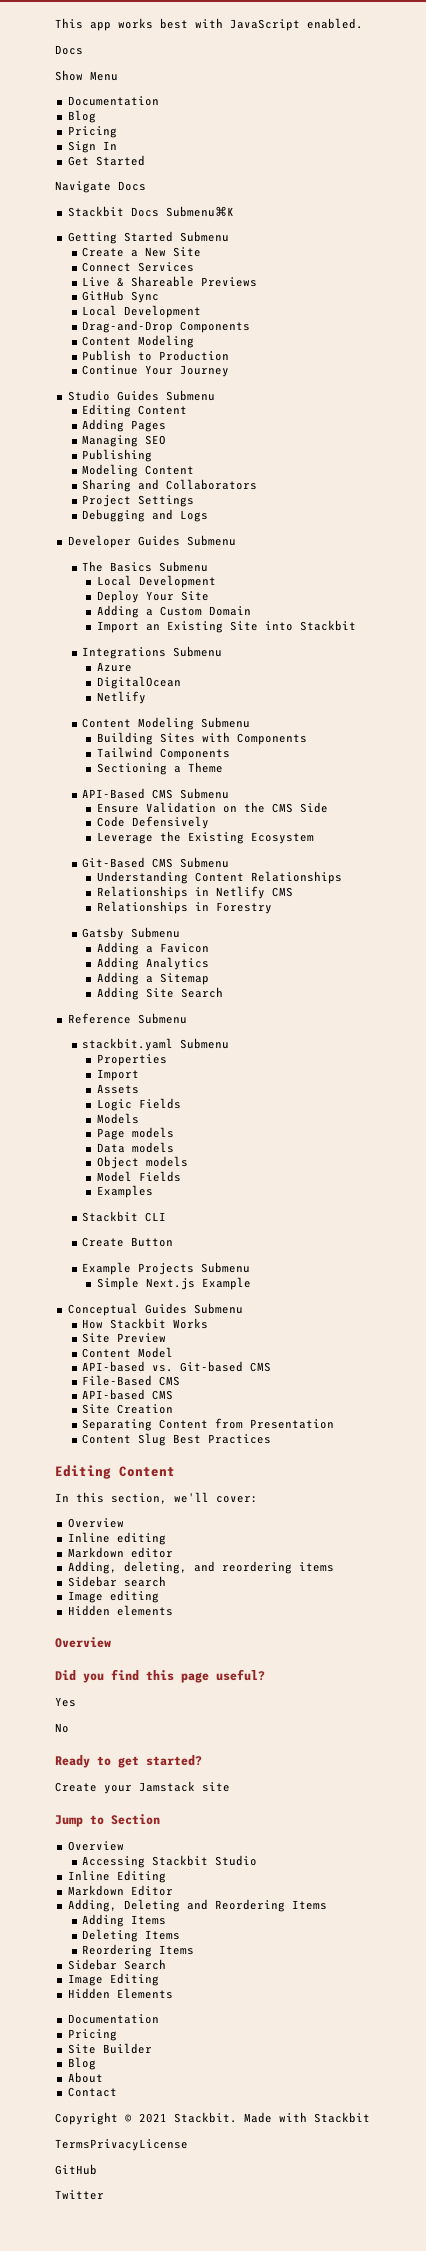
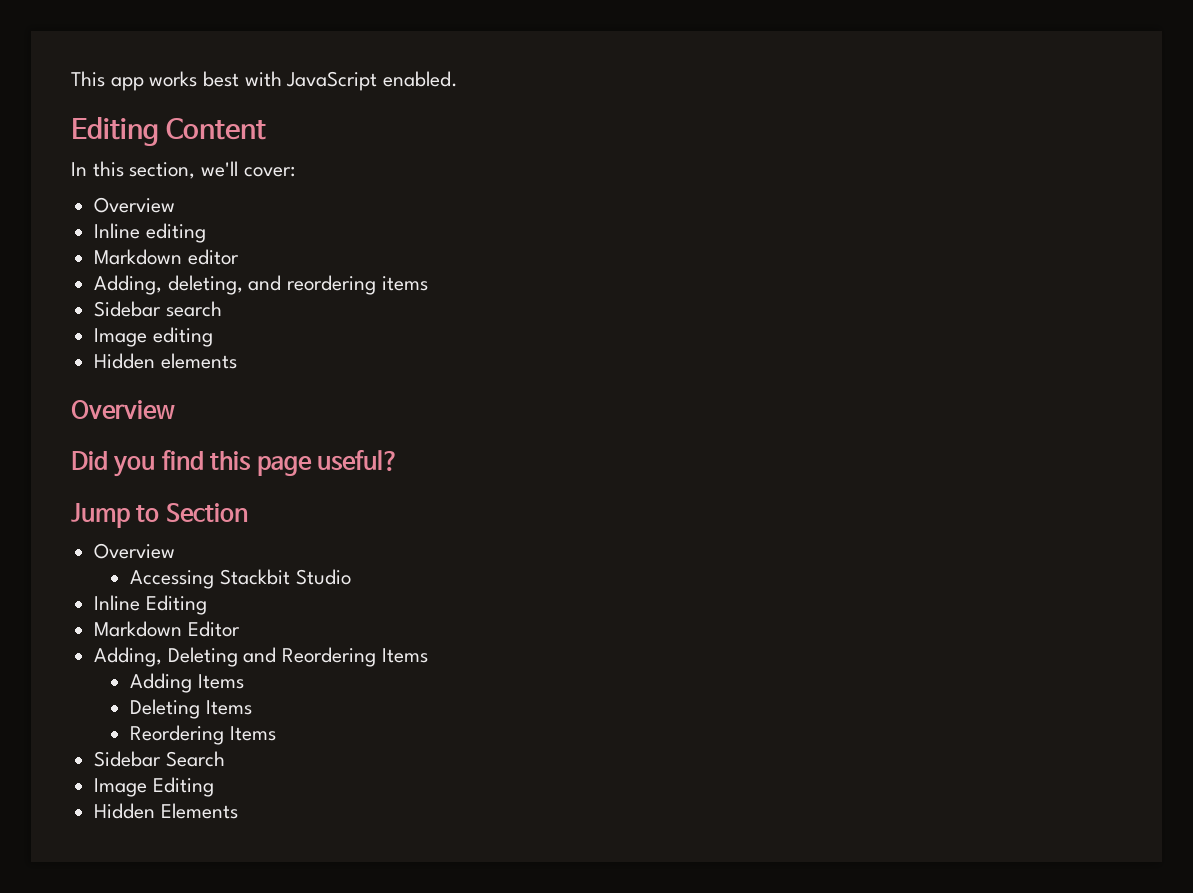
[55,45,83,55] [55,70,118,81] [67,96,159,106] [67,110,96,123] [67,126,117,138] [67,141,117,153] [67,155,145,166] [55,181,146,193] [67,206,234,217] [67,231,229,244] [82,247,202,257] [82,262,195,272] [82,276,258,287] [82,290,160,303] [82,305,202,318] [82,320,251,333] [82,335,195,348] [82,350,230,361] [82,365,230,377] [67,390,215,401] [82,404,188,417] [82,419,167,432] [82,435,167,447] [82,449,153,462] [82,464,195,477] [82,479,258,492] [82,495,195,507] [82,509,209,522] [67,535,236,548] [82,561,209,572] [96,575,216,588] [96,590,209,603] [96,605,251,618] [96,620,356,633] [82,646,223,659] [96,662,132,672] [96,676,181,689] [96,691,146,704] [82,717,251,730] [96,732,307,745] [96,747,230,760] [96,762,223,775] [82,788,230,799] [96,802,328,813] [96,816,209,829] [96,831,314,844] [82,857,230,868] [96,871,342,884] [96,886,293,899] [96,901,272,914] [82,927,181,940] [96,942,209,955] [96,957,209,970] [96,972,209,985] [96,987,223,1000] [67,1013,187,1024] [82,1038,230,1051] [96,1054,167,1066] [96,1069,139,1081] [96,1084,139,1094] [96,1098,181,1111] [96,1113,139,1124] [96,1127,174,1140] [96,1142,174,1153] [96,1156,188,1169] [96,1171,181,1182] [96,1185,153,1198] [82,1211,167,1222] [82,1237,174,1247] [82,1262,251,1275] [96,1277,251,1290] [67,1303,243,1316] [82,1318,209,1329] [82,1333,167,1343] [82,1347,174,1358] [82,1361,272,1372] [82,1375,181,1386] [82,1389,174,1400] [82,1404,174,1414] [82,1418,335,1431] [82,1433,272,1446] // Docs // Show Menu // Documentation // Blog // Pricing // Sign In // Get Started // Navigate Docs // Stackbit Docs Submenu⌘K // Getting Started Submenu // Create a New Site // Connect Services // Live & Shareable Previews // GitHub Sync // Local Development // Drag-and-Drop Components // Content Modeling // Publish to Production // Continue Your Journey // Studio Guides Submenu // Editing Content // Adding Pages // Managing SEO // Publishing // Modeling Content // Sharing and Collaborators // Project Settings // Debugging and Logs // Developer Guides Submenu // The Basics Submenu // Local Development // Deploy Your Site // Adding a Custom Domain // Import an Existing Site into Stackbit // Integrations Submenu // Azure // DigitalOcean // Netlify // Content Modeling Submenu // Building Sites with Components // Tailwind Components // Sectioning a Theme // API-Based CMS Submenu // Ensure Validation on the CMS Side // Code Defensively // Leverage the Existing Ecosystem // Git-Based CMS Submenu // Understanding Content Relationships // Relationships in Netlify CMS // Relationships in Forestry // Gatsby Submenu // Adding a Favicon // Adding Analytics // Adding a Sitemap // Adding Site Search // Reference Submenu // stackbit.yaml Submenu // Properties // Import // Assets // Logic Fields // Models // Page models // Data models // Object models // Model Fields // Examples // Stackbit CLI // Create Button // Example Projects Submenu // Simple Next.js Example // Conceptual Guides Submenu // How Stackbit Works // Site Preview // Content Model // API-based vs. Git-based CMS // File-Based CMS // API-based CMS // Site Creation // Separating Content from Presentation // Content Slug Best Practices -> (459, 79) none
[55,1697,76,1707] [55,1723,69,1733] [55,1755,202,1768] [55,1781,230,1794] // Yes // No // Ready to get started? // Create your Jamstack site -> (400, 460) none
[67,2014,159,2024] [67,2029,117,2041] [67,2043,152,2054] [67,2057,96,2070] [67,2072,103,2083] [67,2087,117,2097] [55,2112,370,2125] [55,2139,188,2151] [55,2164,97,2175] [55,2190,104,2200] // Documentation // Pricing // Site Builder // Blog // About // Contact // Copyright © 2021 Stackbit. Made with Stackbit // TermsPrivacyLicense // GitHub // Twitter -> (238, 811) none

